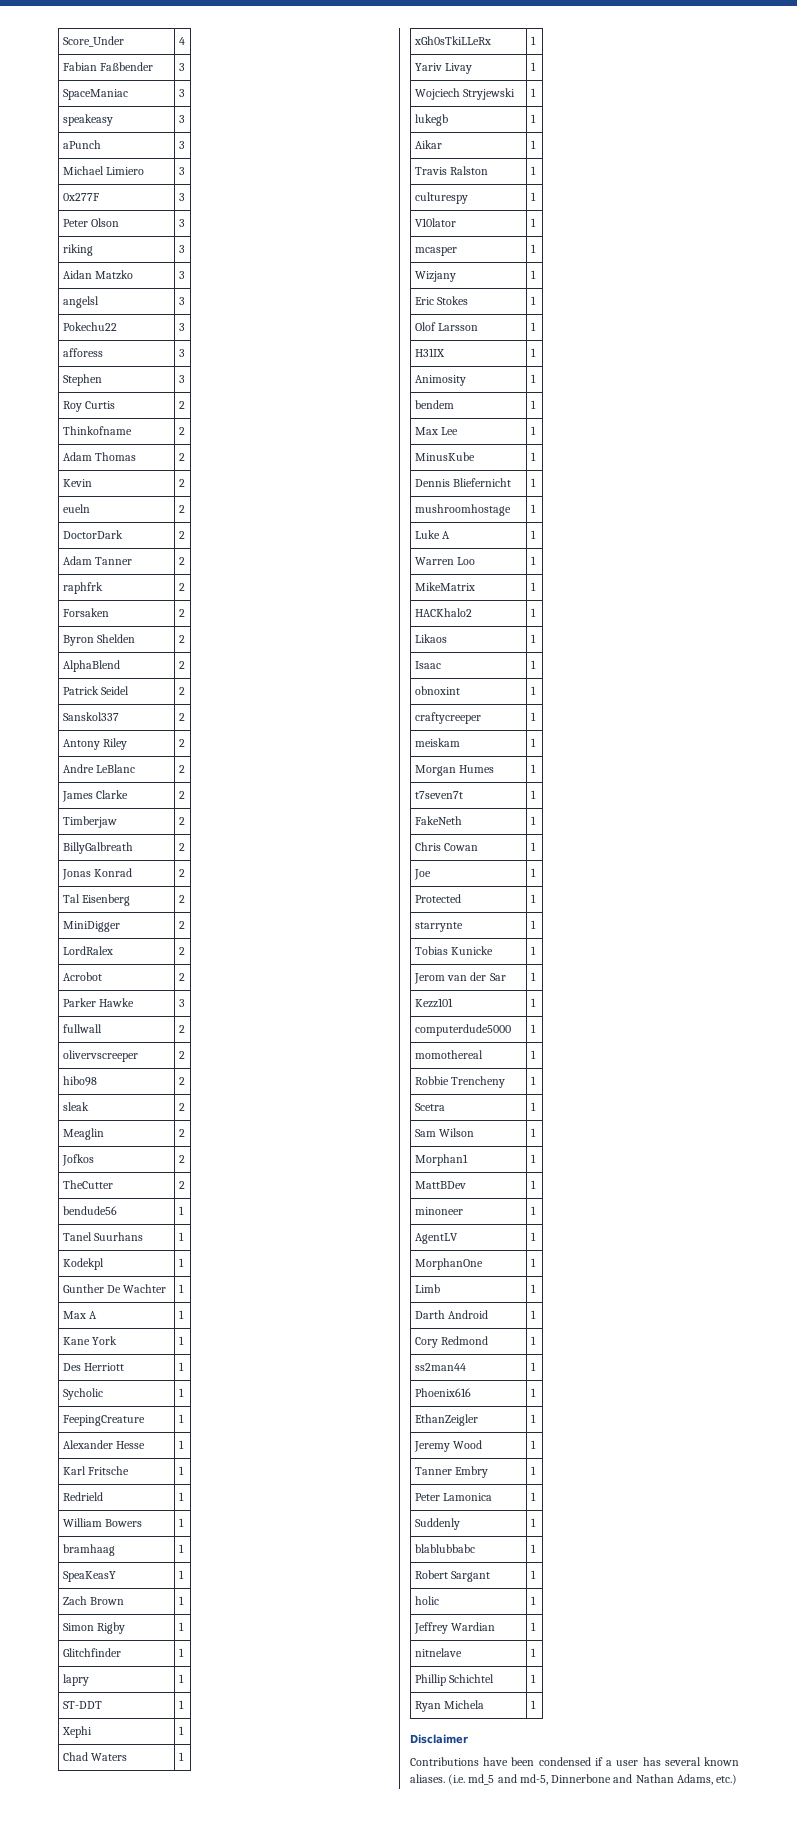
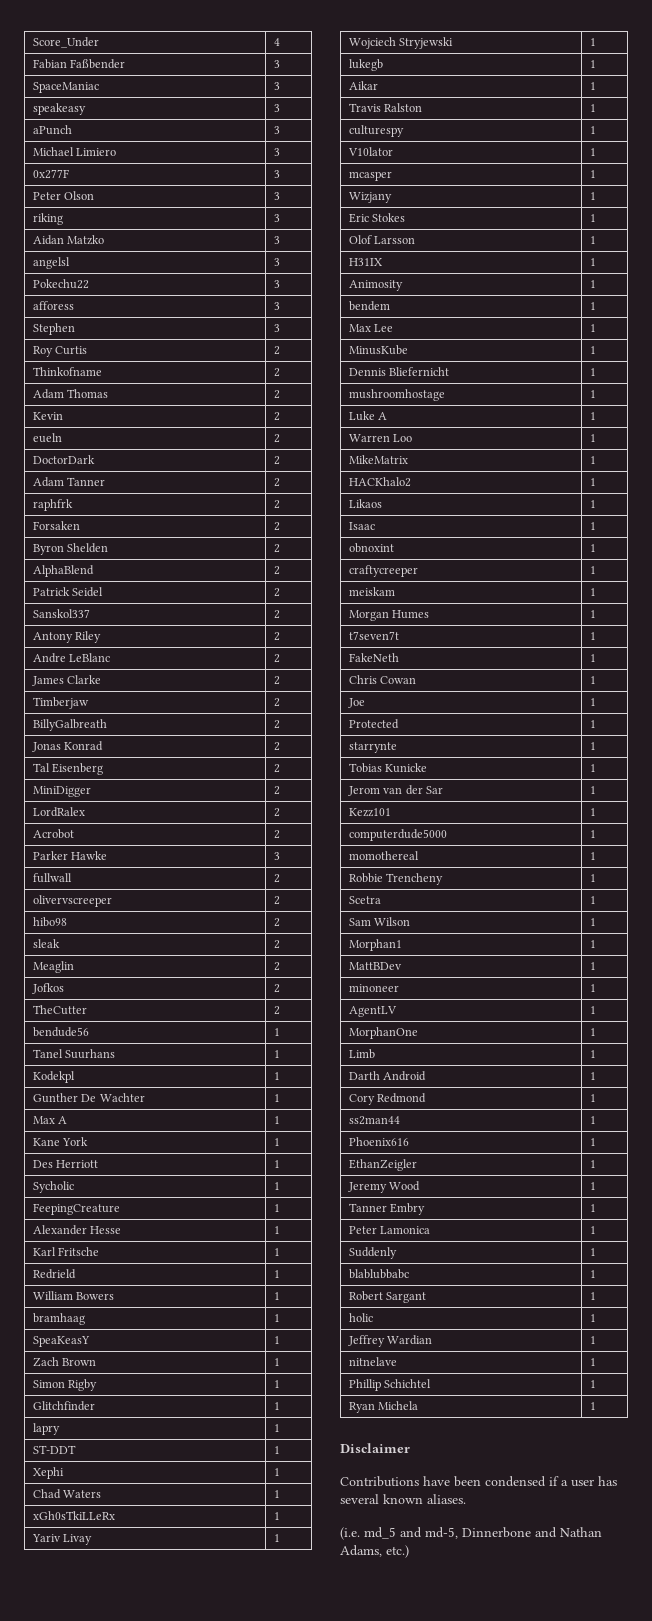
(445, 1778) none -> (466, 1499) //

